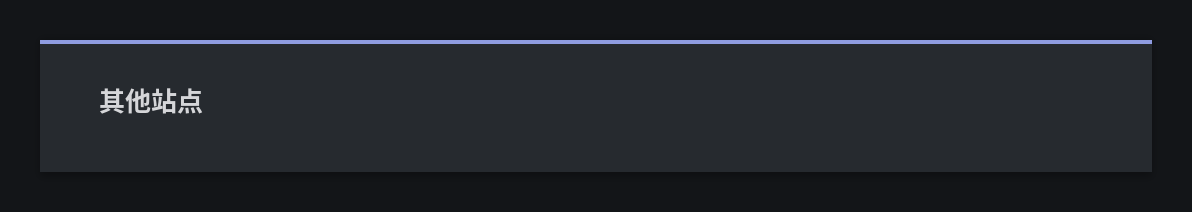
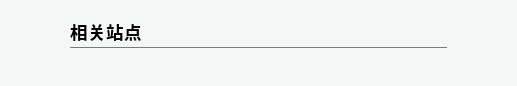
[99,88,151,114] 其他 -> [70,24,106,41] 相关

